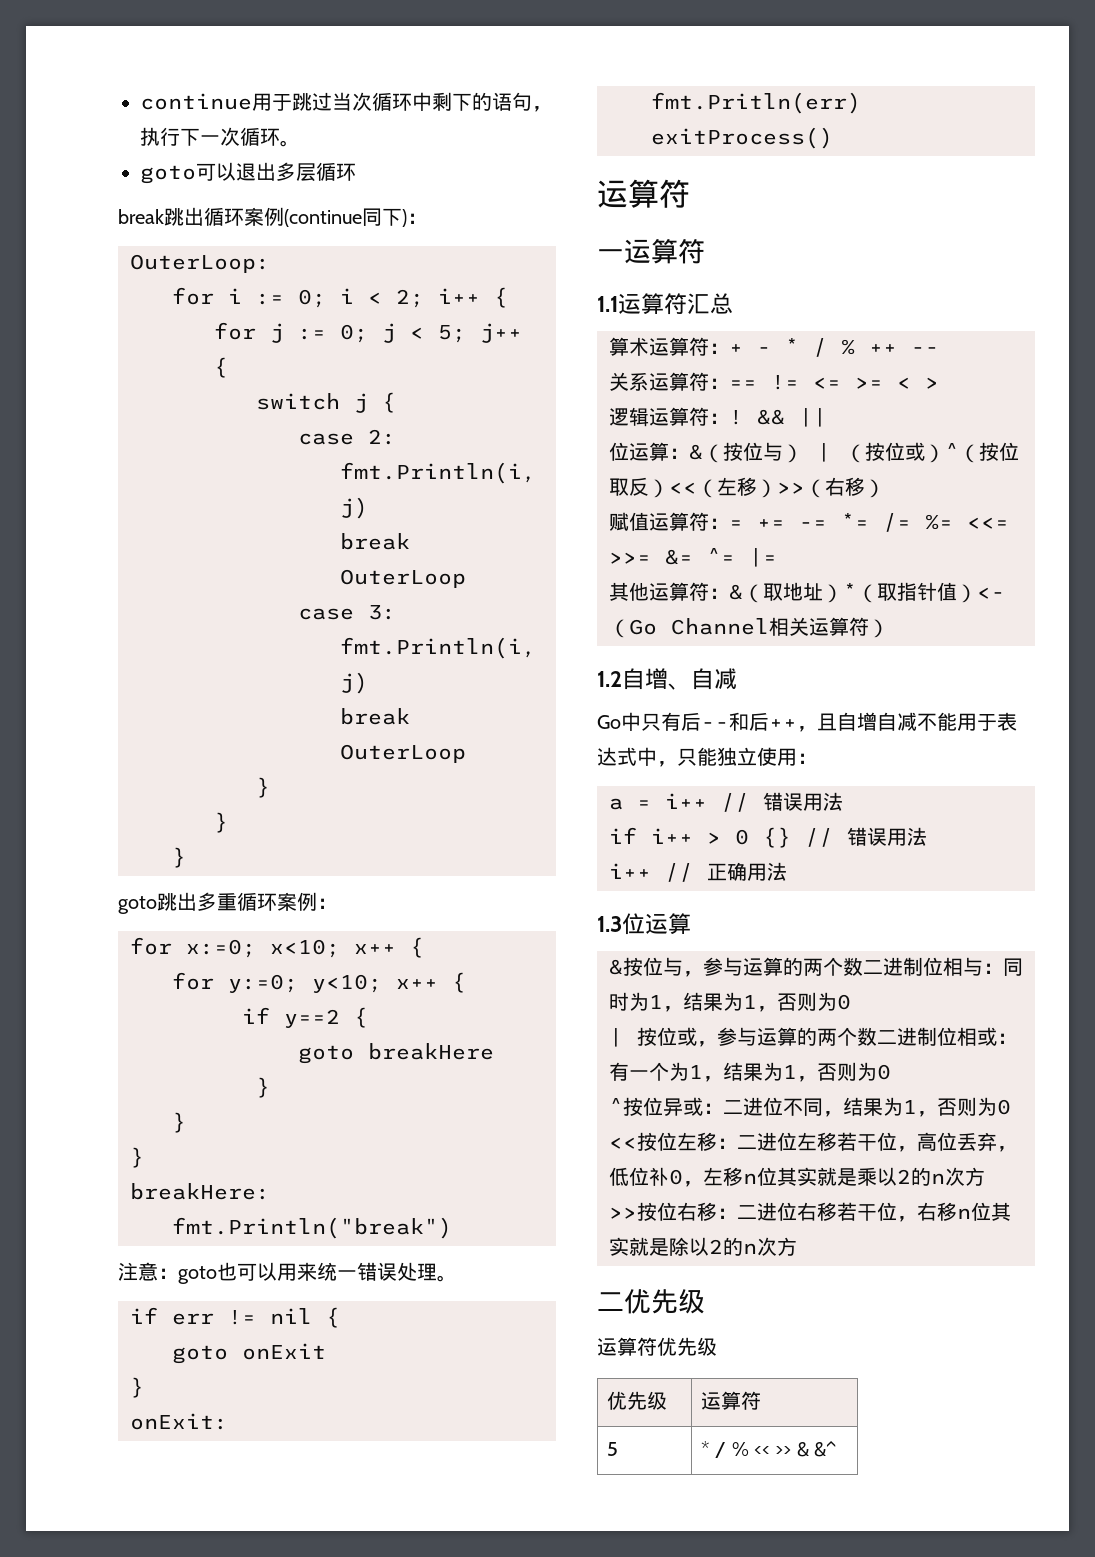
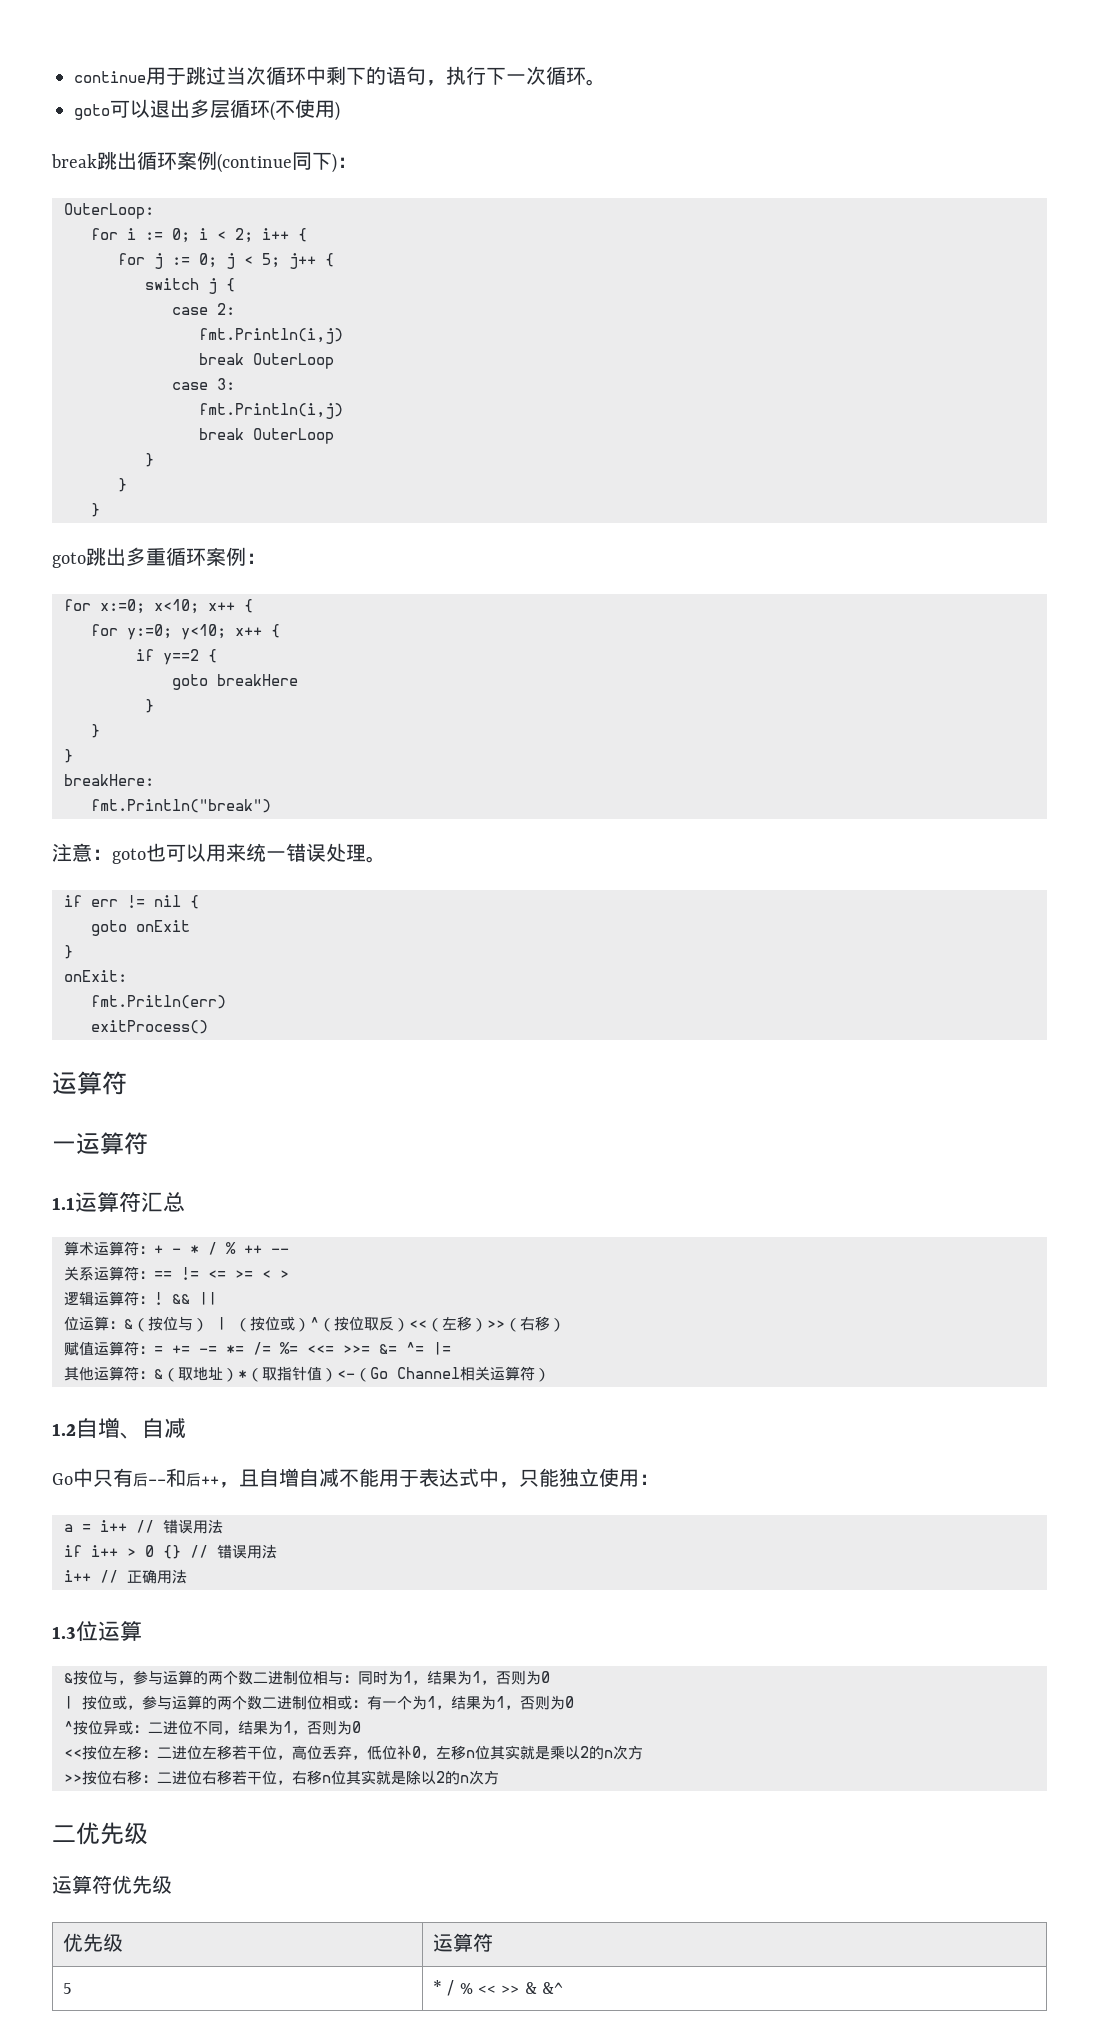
(356, 172) none -> [270,99,340,121] (不使用)

